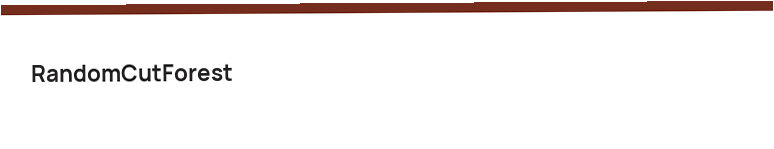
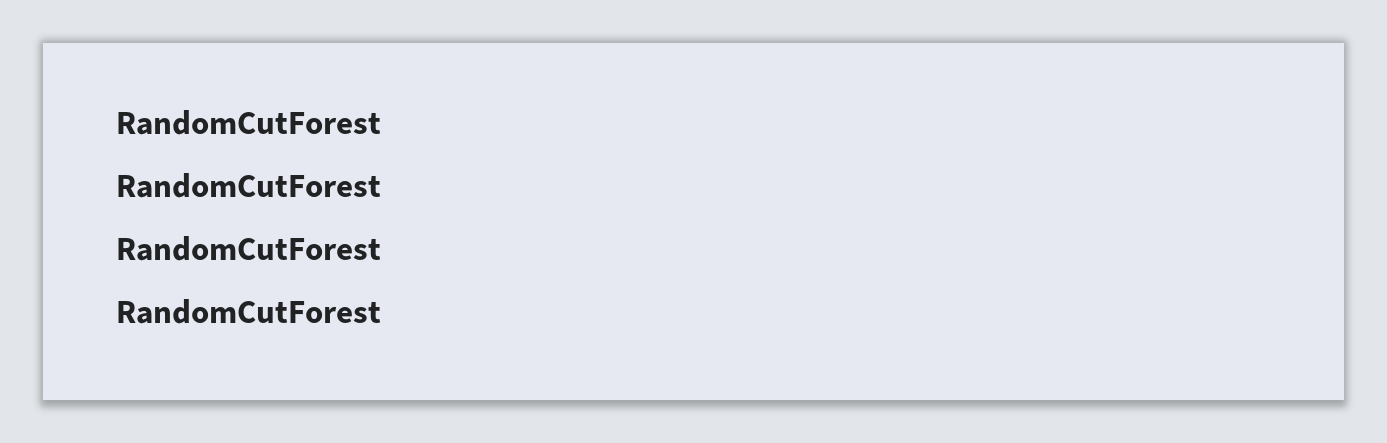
[30,63,234,83] RandomCutForest -> [116,110,381,135] [116,173,381,198] [116,236,381,261] [116,299,381,324] RandomCutForest // RandomCutForest // RandomCutForest // RandomCutForest

